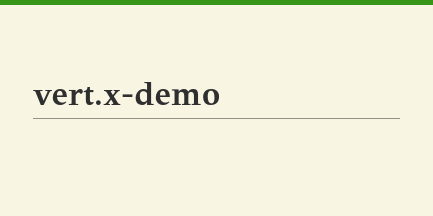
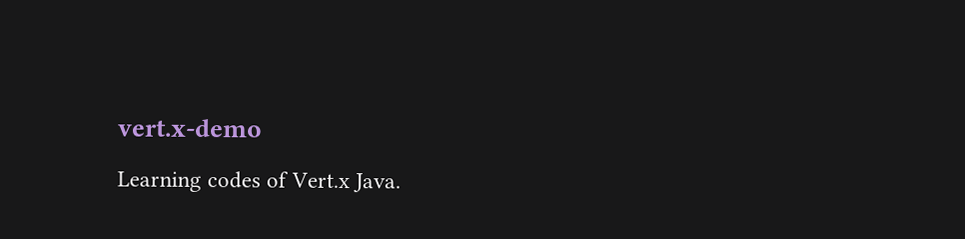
(220, 94) none -> [117,171,401,193] // Learning codes of Vert.x Java.

